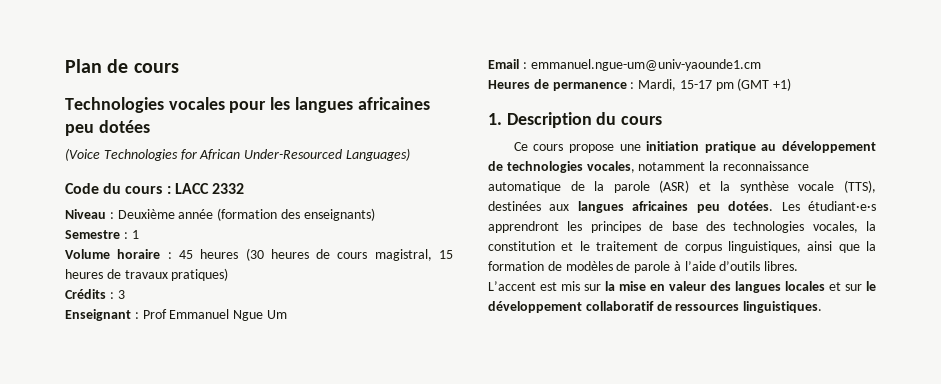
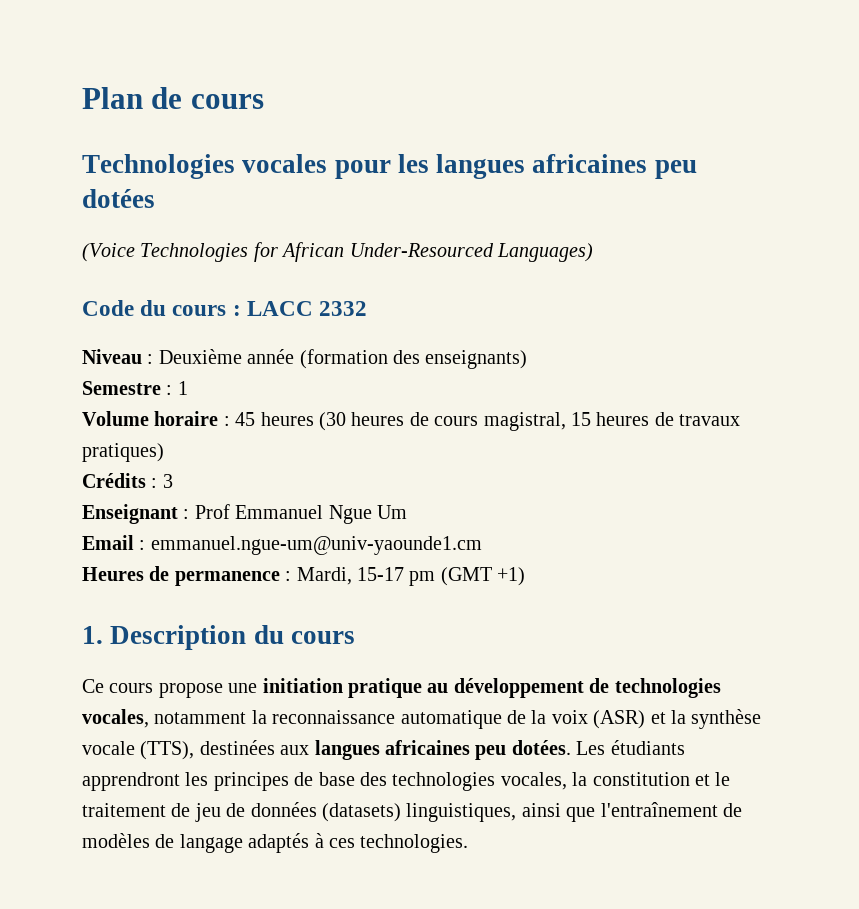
[613,181,650,193] parole -> [551,710,588,724] voix
[808,201,876,211] étudiant·e·s -> [610,740,685,755] étudiants
[684,244,722,253] corpus -> [194,802,401,822] jeu de données (datasets)
[866,241,876,251] [488,261,544,271] la formation -> [600,802,718,817] l'entraînement
[634,261,799,273] [488,281,876,293] [488,301,823,313] parole à l’aide d’outils libres. // L’accent est mis sur la mise en valeur des langues locales et sur le développement collaboratif de ressources linguistiques. -> [179,833,469,853] langage adaptés à ces technologies.

